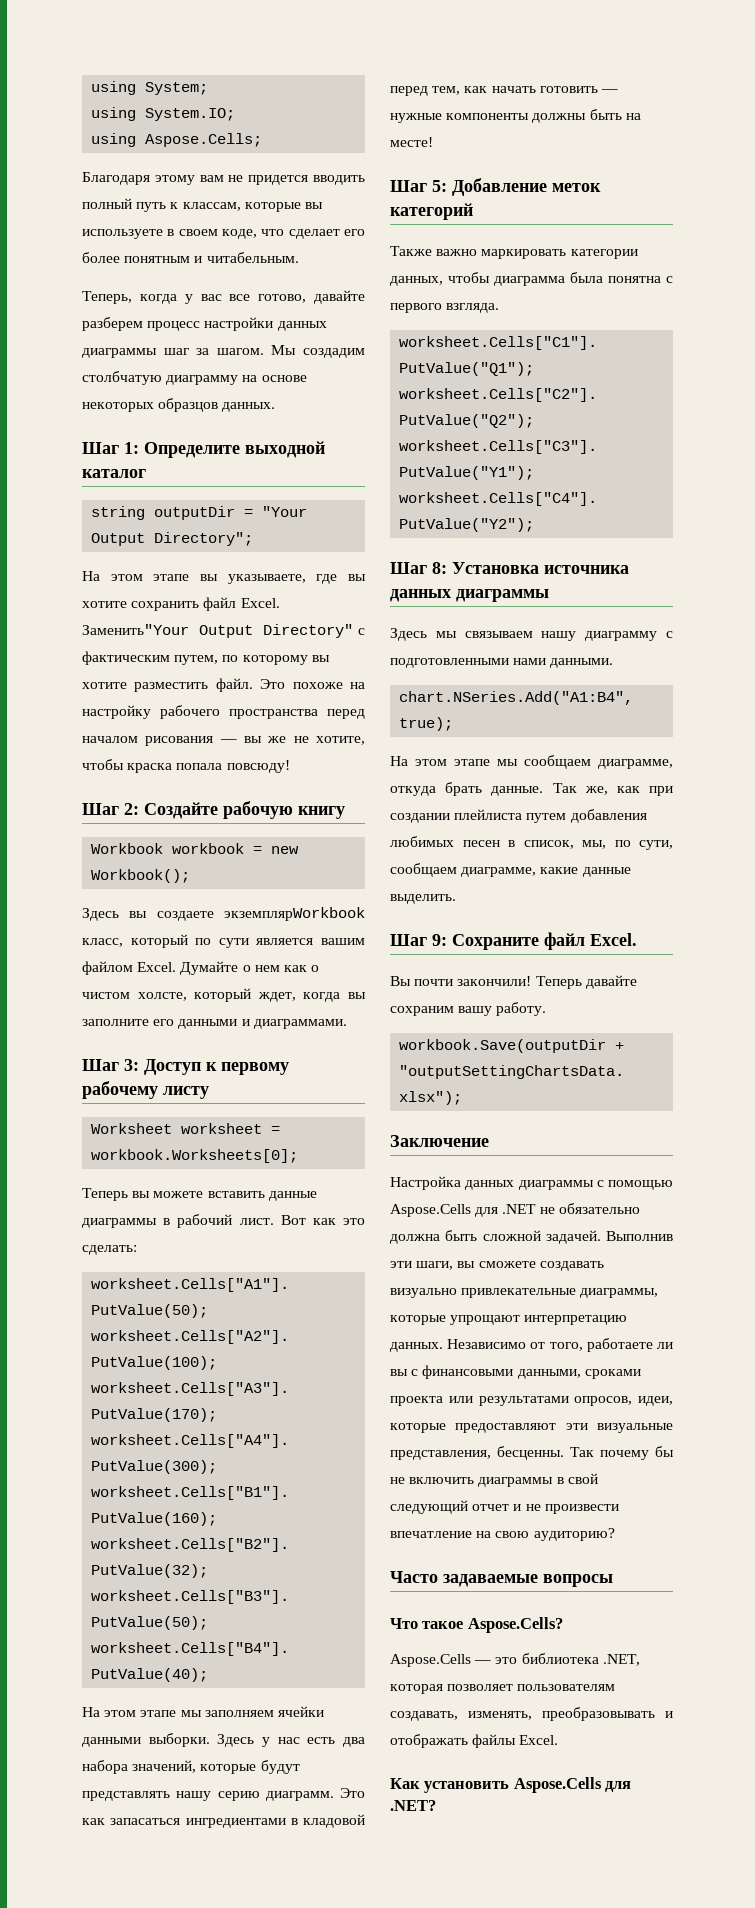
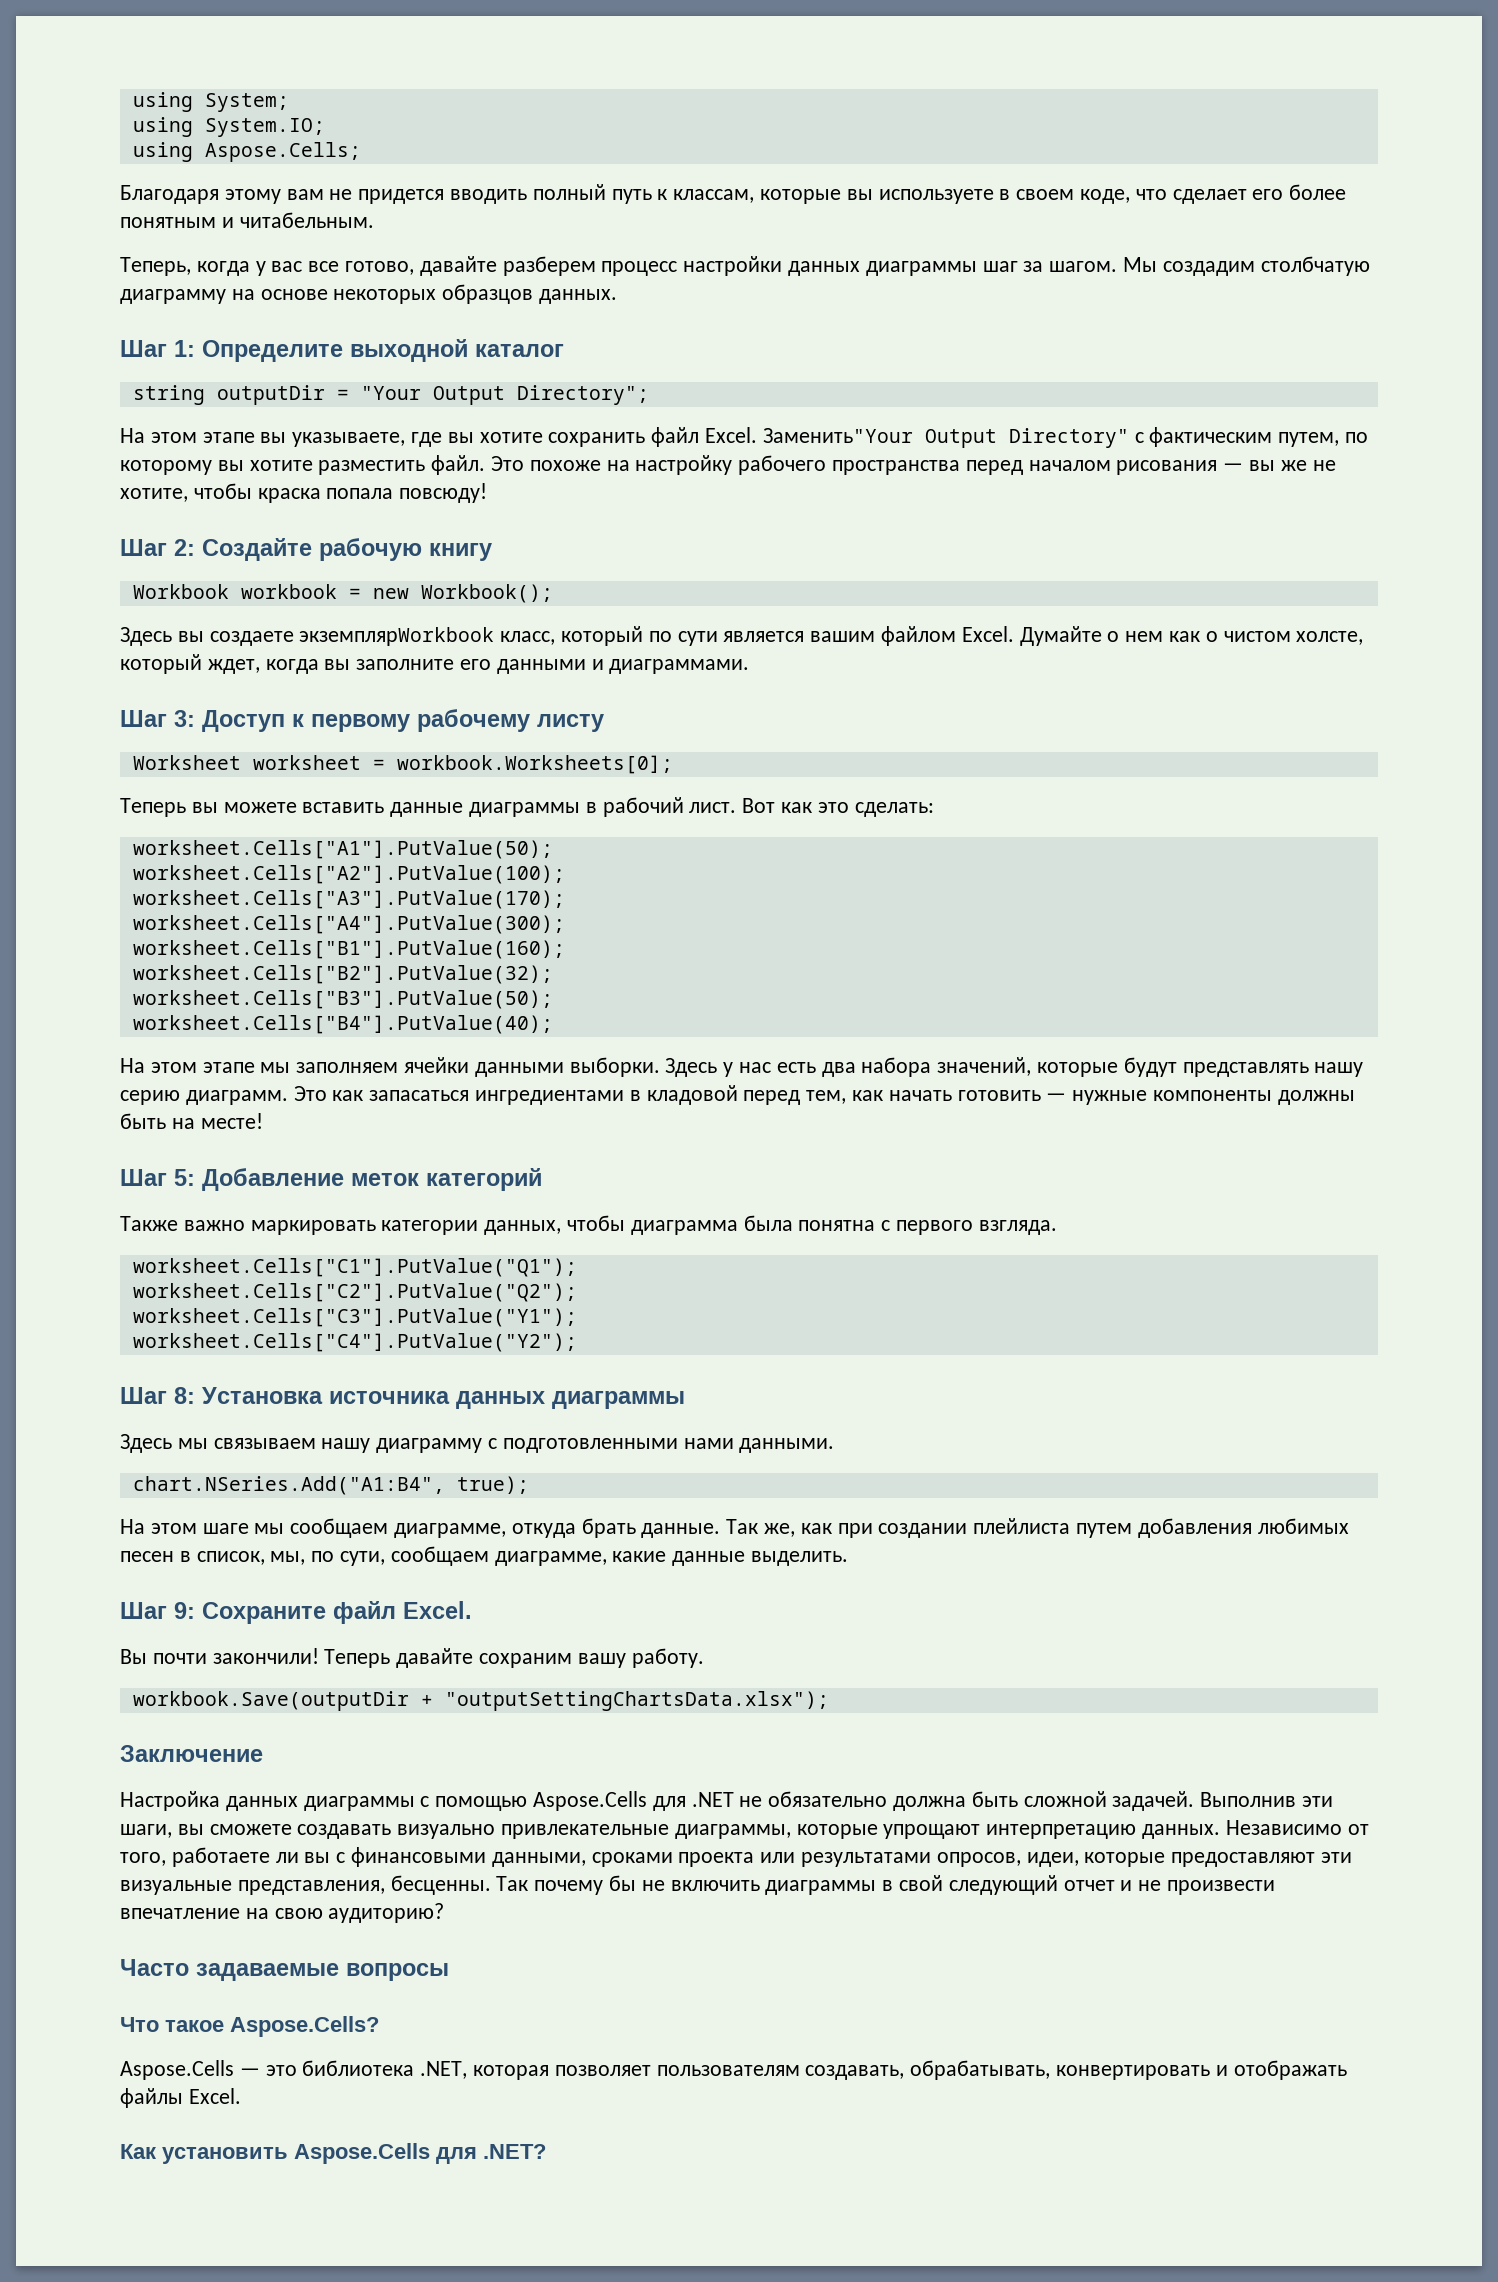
[454,759,490,766] этапе -> [202,1523,249,1534] шаге
[468,1707,655,1721] изменять, преобразовывать -> [910,2060,1211,2080] обрабатывать, конвертировать

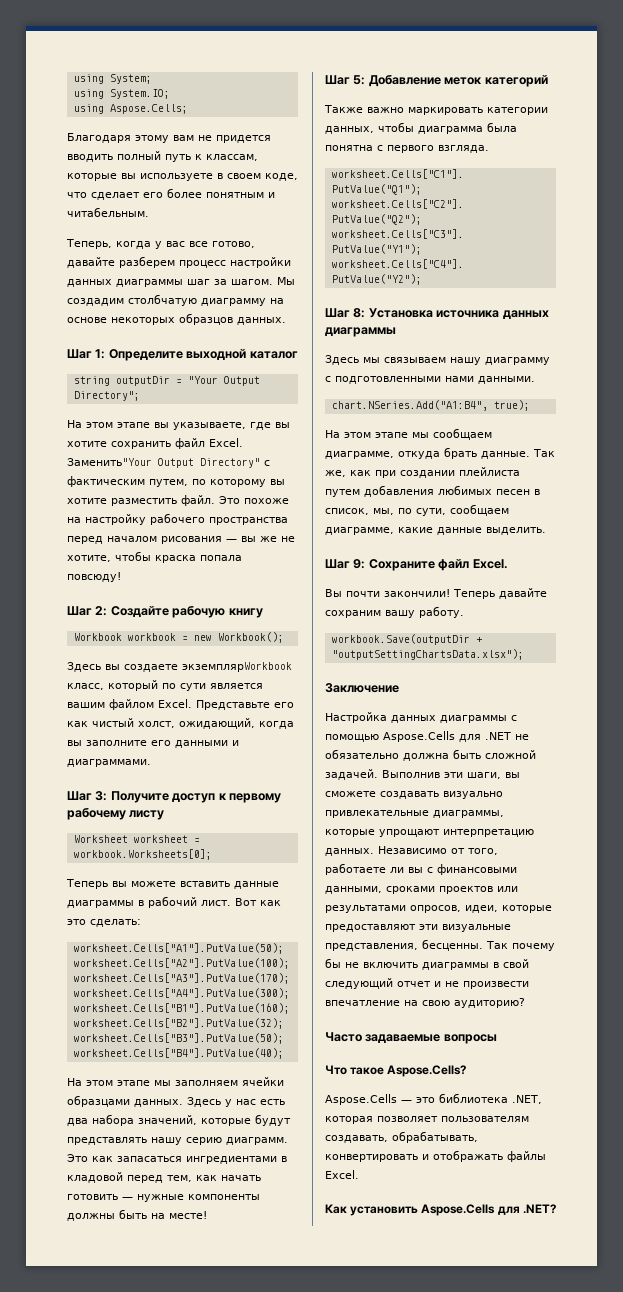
[1019,626,1364,646] [120,654,260,674] Думайте о нем как о чистом холсте, который ждет, -> [196,700,294,710] [67,718,255,729] Представьте его как чистый холст, ожидающий,
[202,710,285,732] Доступ -> [110,791,216,803] Получите доступ
[474,1057,660,1077] данными выборки. -> [67,1095,183,1107] образцами данных.
[202,1523,249,1534] шаге -> [375,432,408,438] этапе
[678,1852,755,1867] проекта -> [439,886,493,894] проектов

